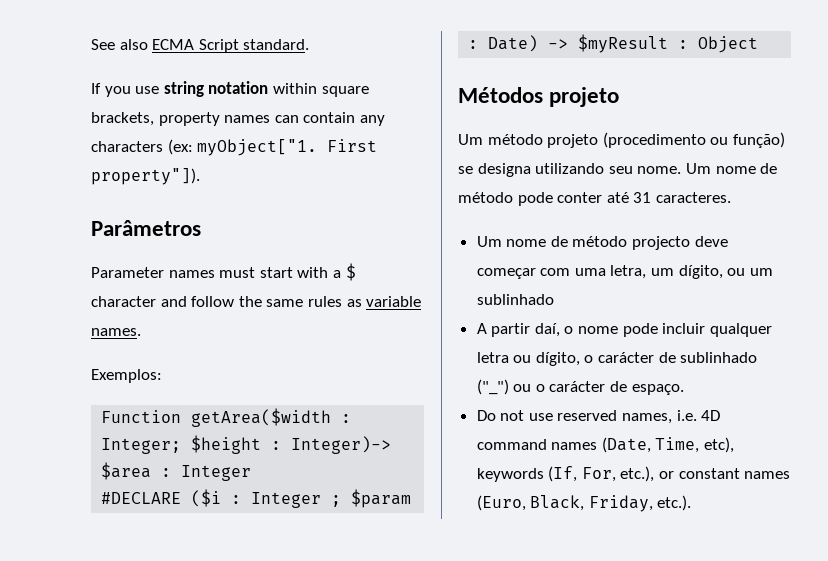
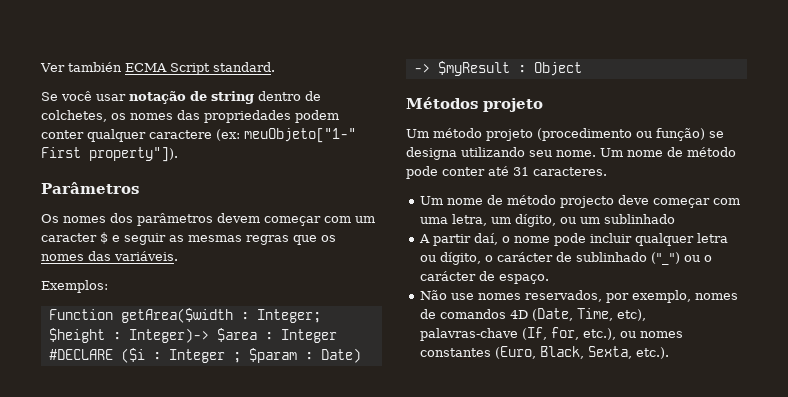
[91,39,148,50] See also -> [40,62,122,72] Ver también
[91,81,369,97] [91,112,385,126] [91,139,378,156] [91,168,200,185] [91,220,201,236] [91,263,356,281] [91,296,422,307] [91,328,141,336] If you use string notation within square brackets, property names can contain any characters (ex: myObject["1. First property"]). // Parâmetros // Parameter names must start with a $ character and follow the same rules as variable names. -> [41,91,321,104] [41,110,339,123] [41,128,356,143] [41,147,178,162] [41,182,139,194] [41,213,375,226] [41,232,336,245] [41,251,178,261] Se você usar notação de string dentro de colchetes, os nomes das propriedades podem conter qualquer caractere (ex: meuObjeto["1-" First property"]). // Parâmetros // Os nomes dos parâmetros devem começar com um caracter $ e seguir as mesmas regras que os nomes das variáveis.
[476,410,721,424] [476,437,735,453] [476,466,791,482] Do not use reserved names, i.e. 4D command names (Date, Time, etc), keywords (If, For, etc.), or constant names -> [420,290,739,303] [420,308,647,321] [420,327,684,341] [420,348,492,357] Não use nomes reservados, por exemplo, nomes de comandos 4D (Date, Time, etc), palavras-chave (If, for, etc.), ou nomes constantes
[588,495,653,512] Friday, -> [588,346,633,359] Sexta,

